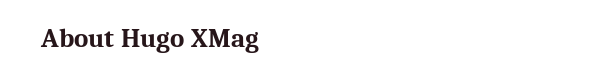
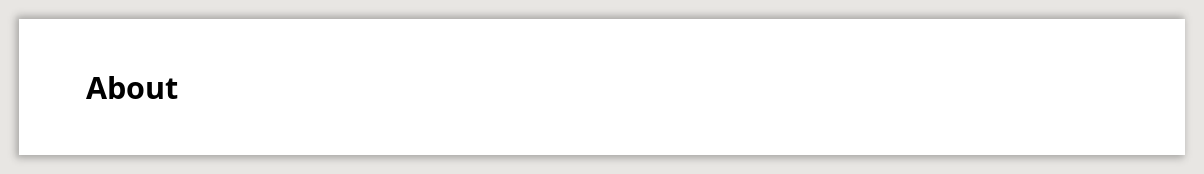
[121,29,260,53] Hugo XMag -> (178, 87) none

